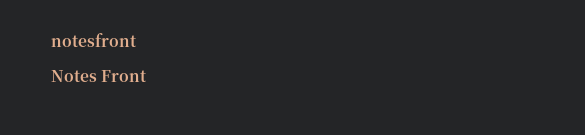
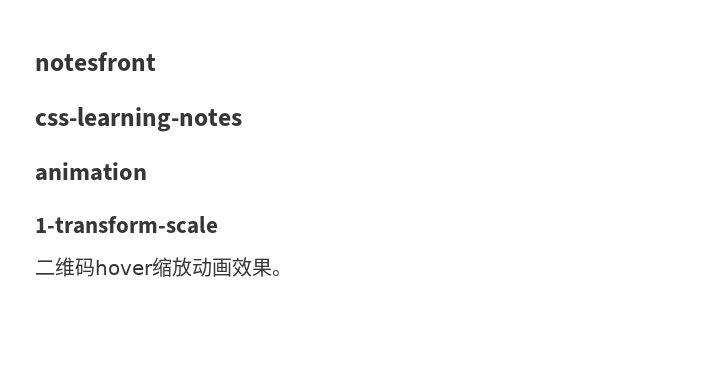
[51,70,148,82] Notes Front -> [35,107,242,132] [35,162,147,181] [35,216,218,234] [35,257,292,277] css-learning-notes // animation // 1-transform-scale // 二维码hover缩放动画效果。

